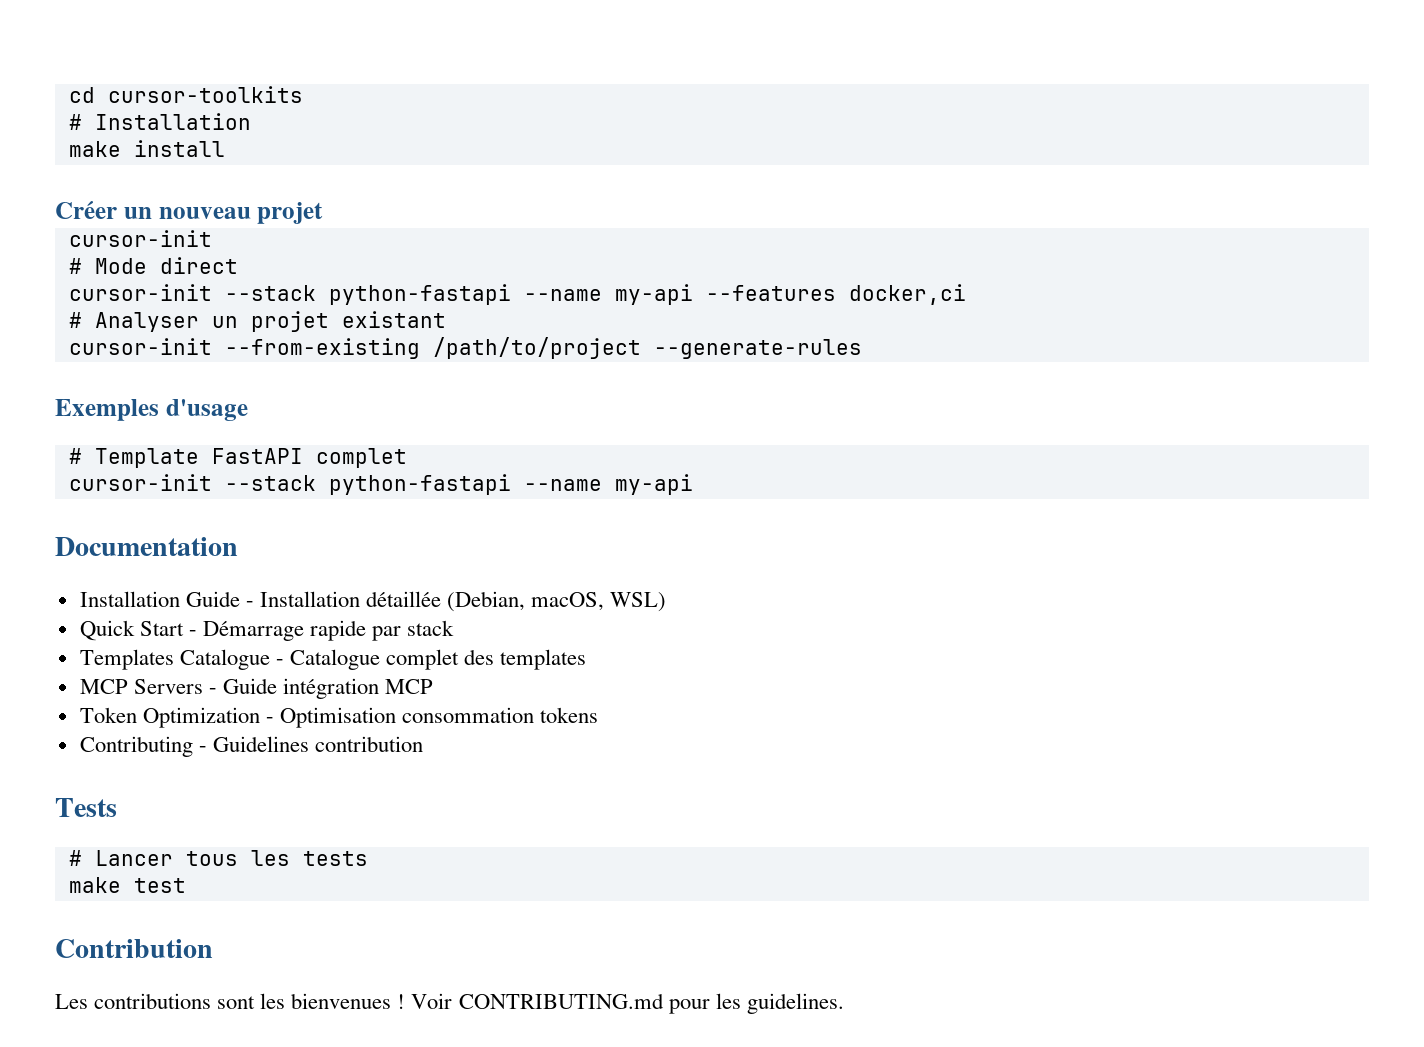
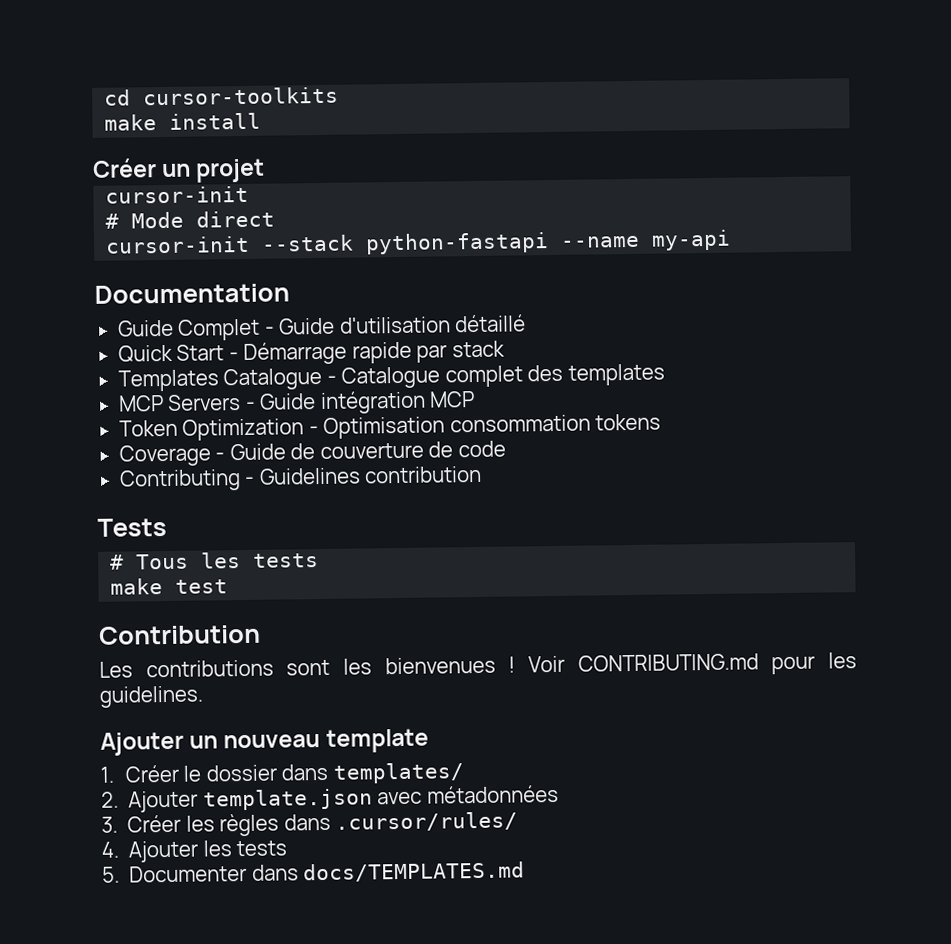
[68,113,251,130] // # Installation -> (340, 96) none
[158,207,251,219] nouveau -> (192, 170) none
[68,284,966,305] [68,311,446,332] [68,337,862,359] [55,399,248,421] [68,448,407,468] // cursor-init --stack python-fastapi --name my-api --features docker,ci // # Analyser un projet existant // cursor-init --from-existing /path/to/project --generate-rules // Exemples d'usage // # Template FastAPI complet -> (276, 219) none
[79,591,667,612] Installation Guide - Installation détaillée (Debian, macOS, WSL) -> [117,314,527,341] Guide Complet - Guide d'utilisation détaillé
(599, 715) none -> [118,440,506,467] // Coverage - Guide de couverture de code
[94,850,238,866] Lancer tous -> [136,553,190,570] Tous
(844, 1003) none -> [100,728,429,756] [100,762,465,784] [101,784,559,813] [101,811,519,837] [101,840,288,863] [102,861,526,883] // Ajouter un nouveau template // 1. Créer le dossier dans templates/ // 2. Ajouter template.json avec métadonnées // 3. Créer les règles dans .cursor/rules/ // 4. Ajouter les tests // 5. Documenter dans docs/TEMPLATES.md

